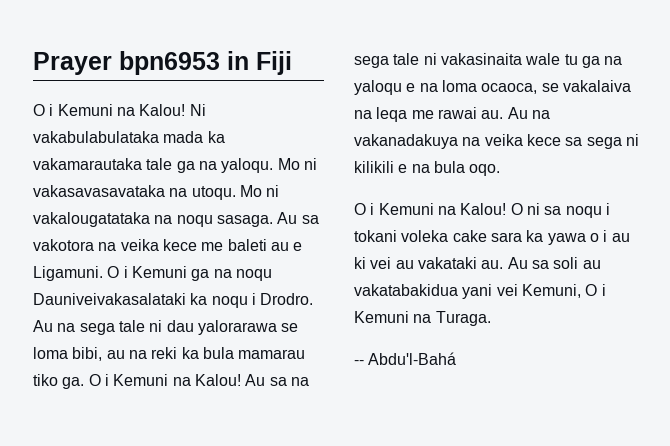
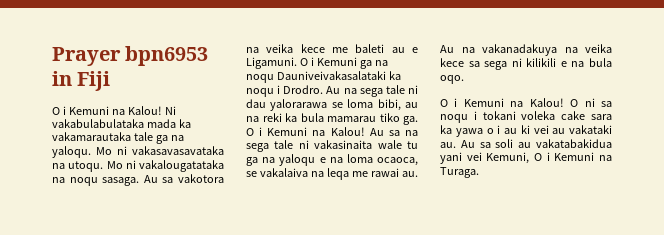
[354,352,457,365] // -- Abdu'l-Bahá -> (479, 172) none

